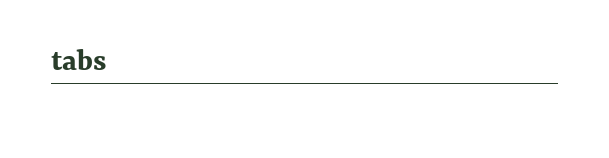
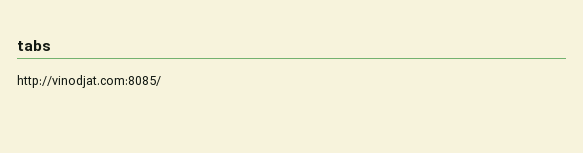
(106, 59) none -> [17,75,161,88] // http://vinodjat.com:8085/

